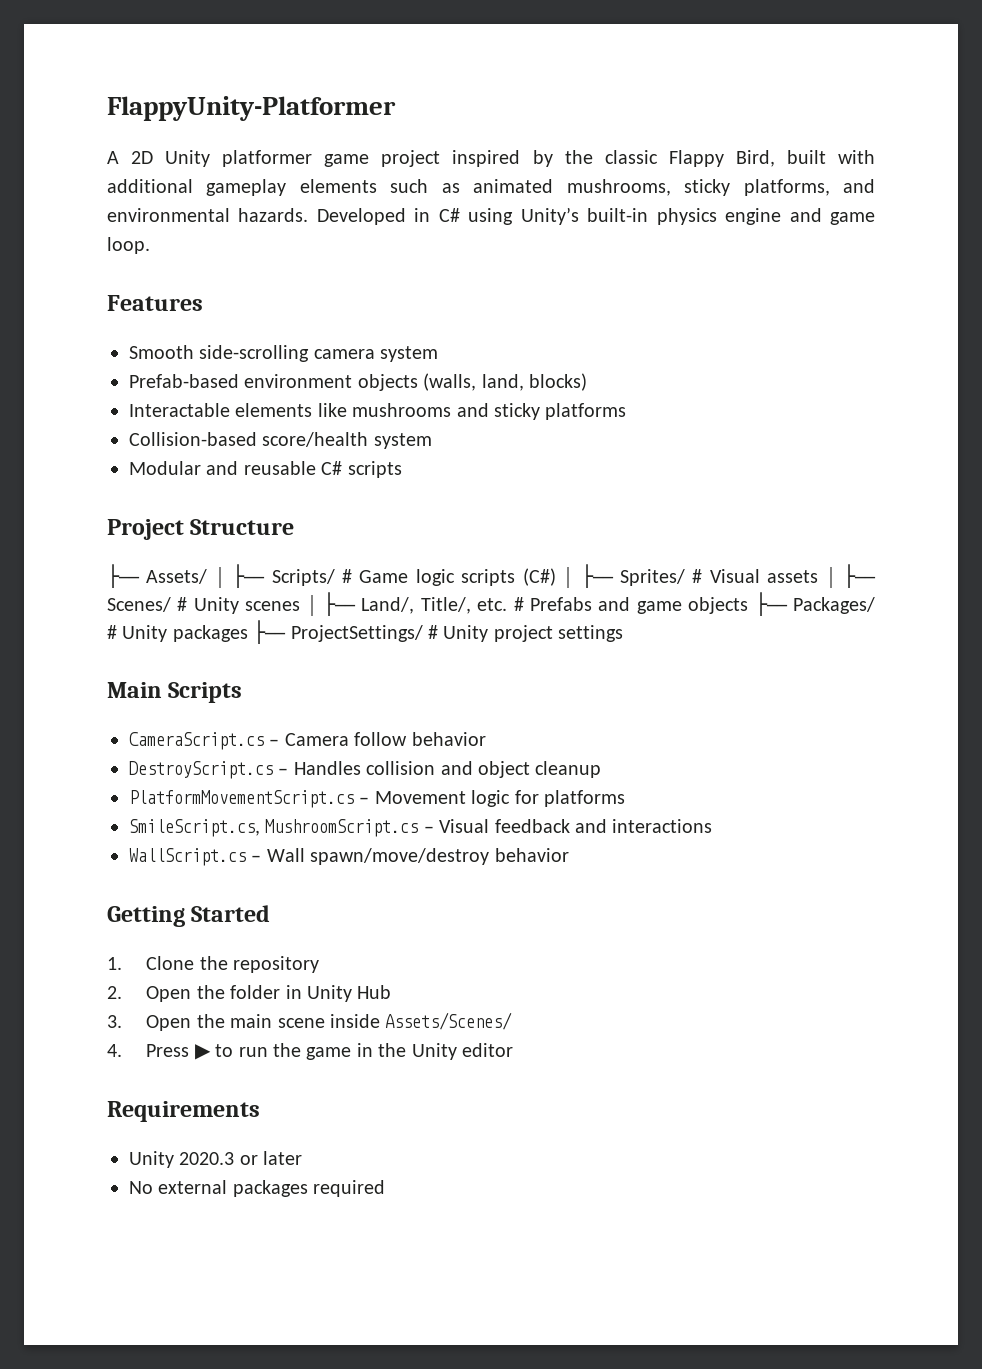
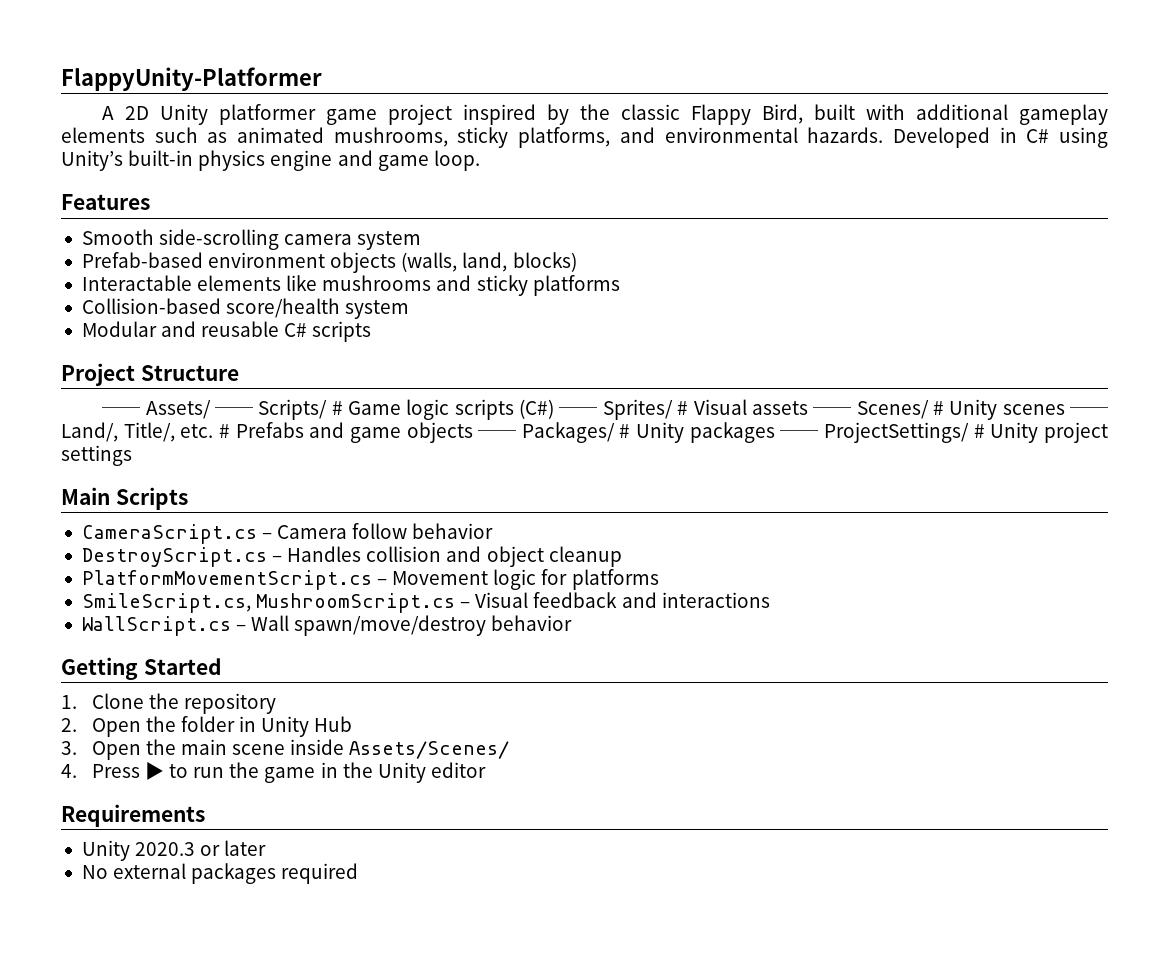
[107,564,266,588] ├── Assets/ │ ├── -> [102,400,253,419] ── Assets/ ──
[563,564,614,588] │ ├── -> [559,407,598,415] ──
[825,564,876,588] │ ├── -> [813,407,852,415] ──
[306,592,356,616] │ ├── -> [1070,407,1109,415] ──
[754,592,788,616] ├── -> [478,430,517,438] ──
[253,620,287,644] ├── -> [780,430,819,438] ──

